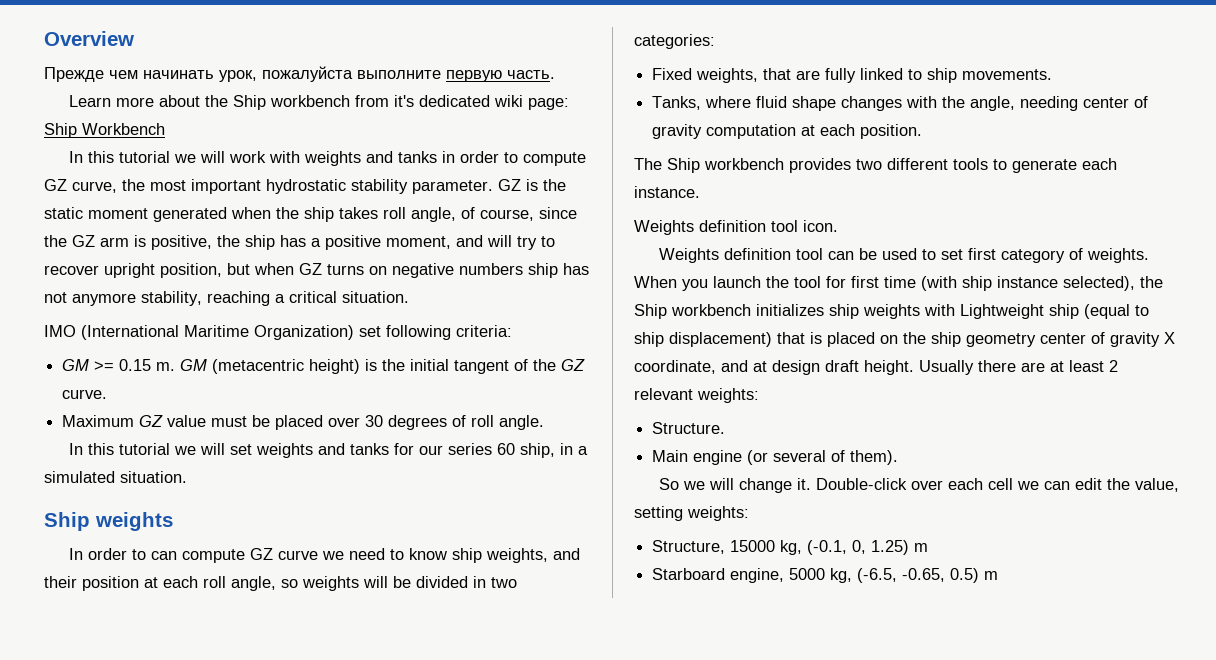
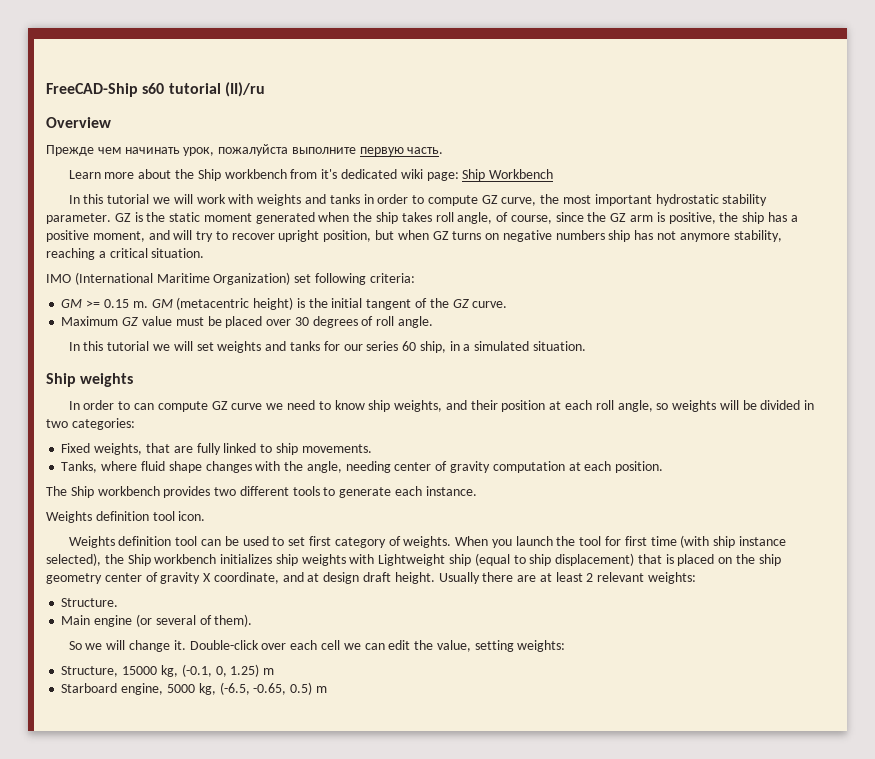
(44, 38) none -> [46,82,265,97] FreeCAD-Ship s60 tutorial (II)/ru //

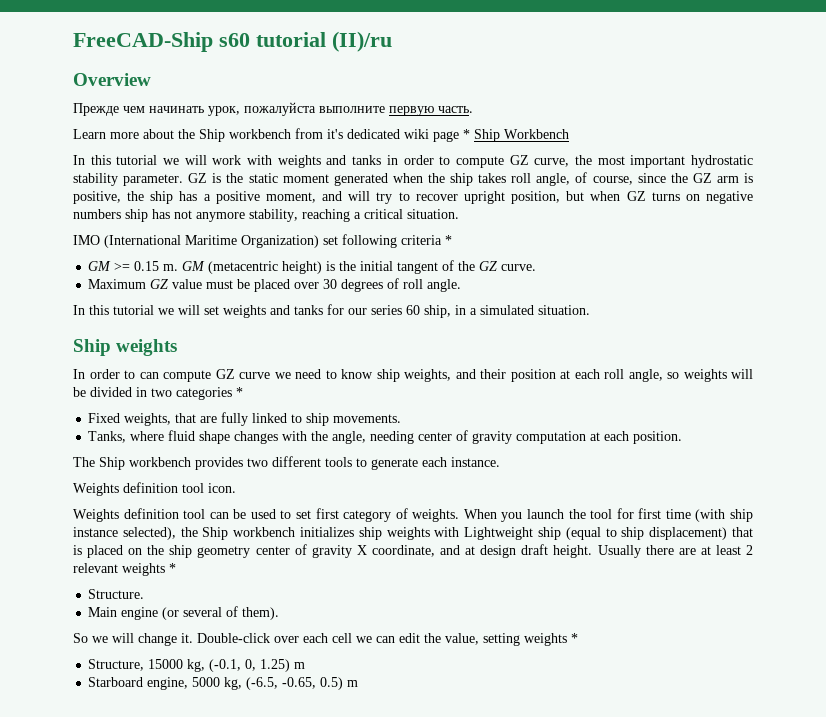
[426,172,459,181] page: -> [433,129,470,142] page *
[369,273,415,283] criteria: -> [401,235,452,245] criteria *
[71,418,135,430] categories: -> [176,387,243,400] categories *
[648,572,697,584] weights: -> [122,563,176,576] weights *
[517,640,566,652] weights: -> [524,633,578,646] weights *

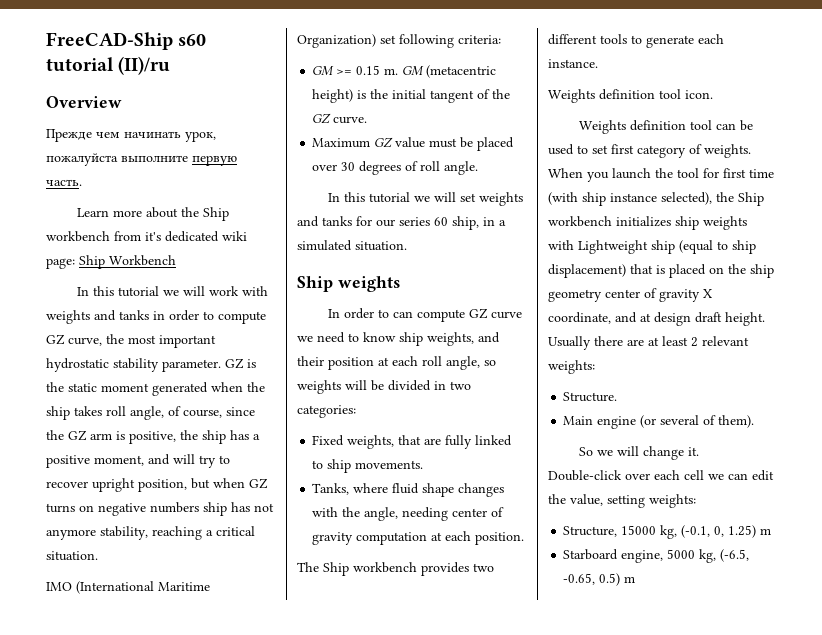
[433,129,470,142] page * -> [46,258,75,269] page:
[401,235,452,245] criteria * -> [458,35,501,44] criteria:
[176,387,243,400] categories * -> [297,405,356,418] categories:
[122,563,176,576] weights * -> [548,360,595,374] weights:
[524,633,578,646] weights * -> [649,494,696,508] weights:

